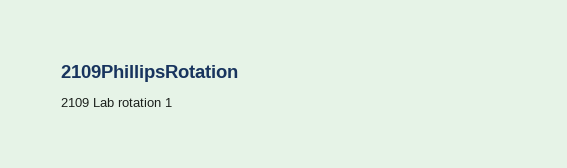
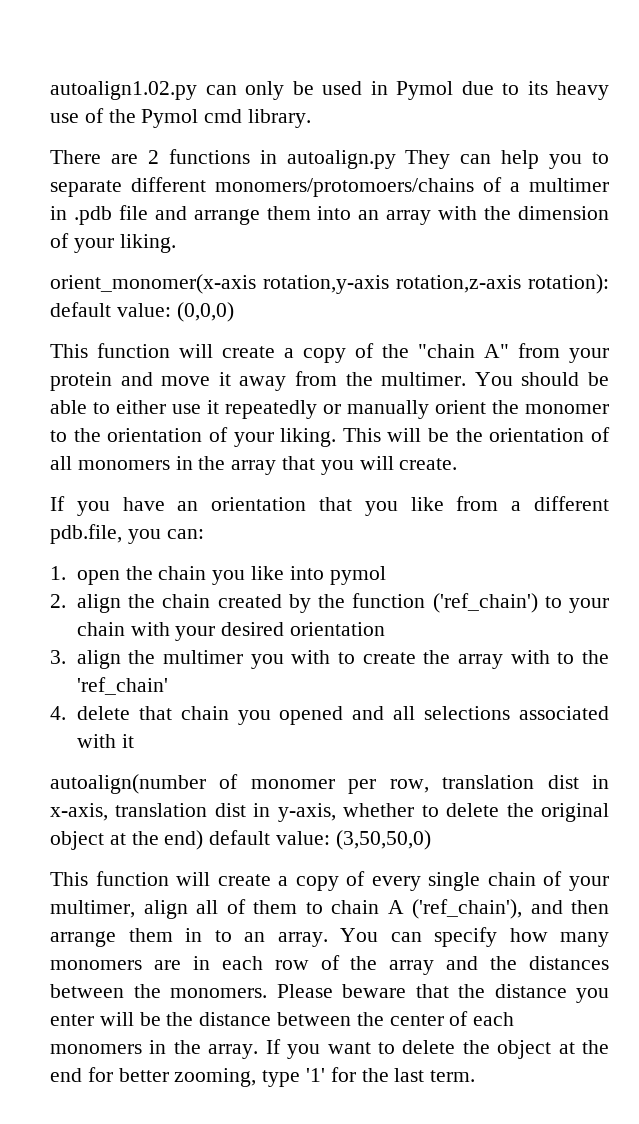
[61,65,238,82] [61,98,172,107] 2109PhillipsRotation // 2109 Lab rotation 1 -> [50,81,609,100] [50,108,312,128] [50,149,609,169] [50,177,609,197] [50,205,610,225] [50,233,176,253] [50,274,609,294] [50,302,234,322] [50,343,609,363] [50,371,610,391] [50,400,609,419] [50,427,610,447] [50,456,458,475] [50,496,609,516] [50,524,204,544] [50,566,386,585] [50,593,610,613] [76,622,386,641] [50,650,610,669] [76,677,168,695] [50,706,609,725] [76,734,134,748] [50,774,610,794] [50,803,610,822] [50,830,431,850] [50,871,609,891] [50,899,609,919] [50,927,609,947] [50,955,609,975] [50,984,609,1003] [50,1011,515,1026] [50,1039,610,1059] [50,1067,476,1087] autoalign1.02.py can only be used in Pymol due to its heavy use of the Pymol cmd library. // There are 2 functions in autoalign.py They can help you to separate different monomers/protomoers/chains of a multimer in .pdb file and arrange them into an array with the dimension of your liking. // orient_monomer(x-axis rotation,y-axis rotation,z-axis rotation): default value: (0,0,0) // This function will create a copy of the "chain A" from your protein and move it away from the multimer. You should be able to either use it repeatedly or manually orient the monomer to the orientation of your liking. This will be the orientation of all monomers in the array that you will create. // If you have an orientation that you like from a different pdb.file, you can: // 1. open the chain you like into pymol // 2. align the chain created by the function ('ref_chain') to your chain with your desired orientation // 3. align the multimer you with to create the array with to the 'ref_chain' // 4. delete that chain you opened and all selections associated with it // autoalign(number of monomer per row, translation dist in x-axis, translation dist in y-axis, whether to delete the original object at the end) default value: (3,50,50,0) // This function will create a copy of every single chain of your multimer, align all of them to chain A ('ref_chain'), and then arrange them in to an array. You can specify how many monomers are in each row of the array and the distances between the monomers. Please beware that the distance you enter will be the distance between the center of each monomers in the array. If you want to delete the object at the end for better zooming, type '1' for the last term.

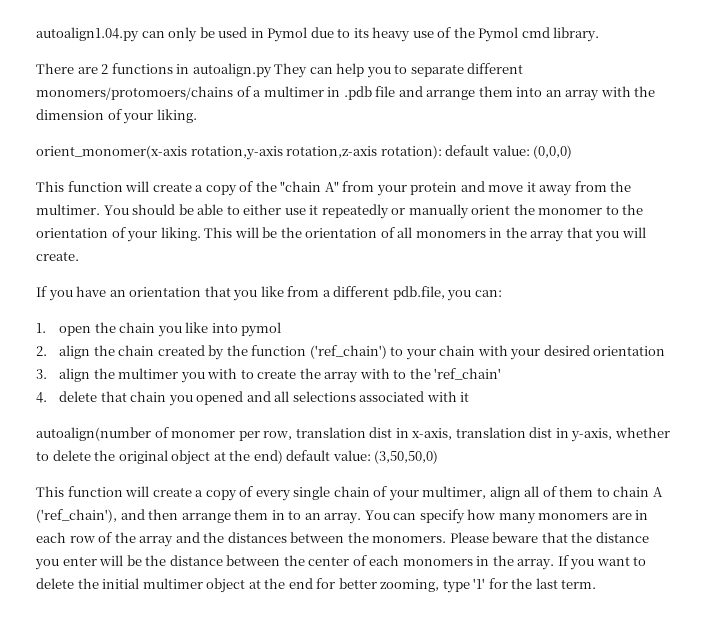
[50,81,197,100] autoalign1.02.py -> [36,27,139,42] autoalign1.04.py
(490, 1047) none -> [102,578,203,589] initial multimer

